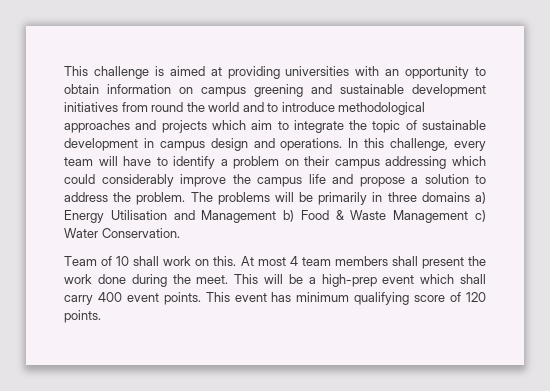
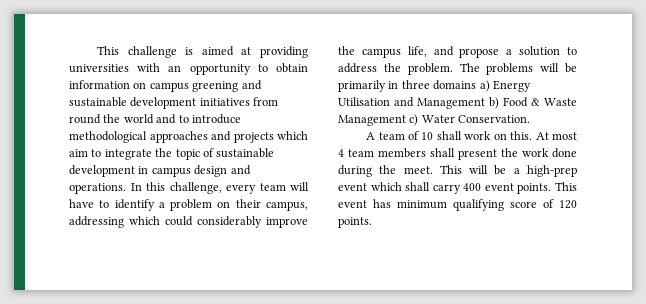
[334,159,380,169] campus -> [266,201,308,211] campus,
[308,174,326,184] life -> [407,46,427,57] life,
[64,256,97,266] Team -> [366,132,405,140] A team

